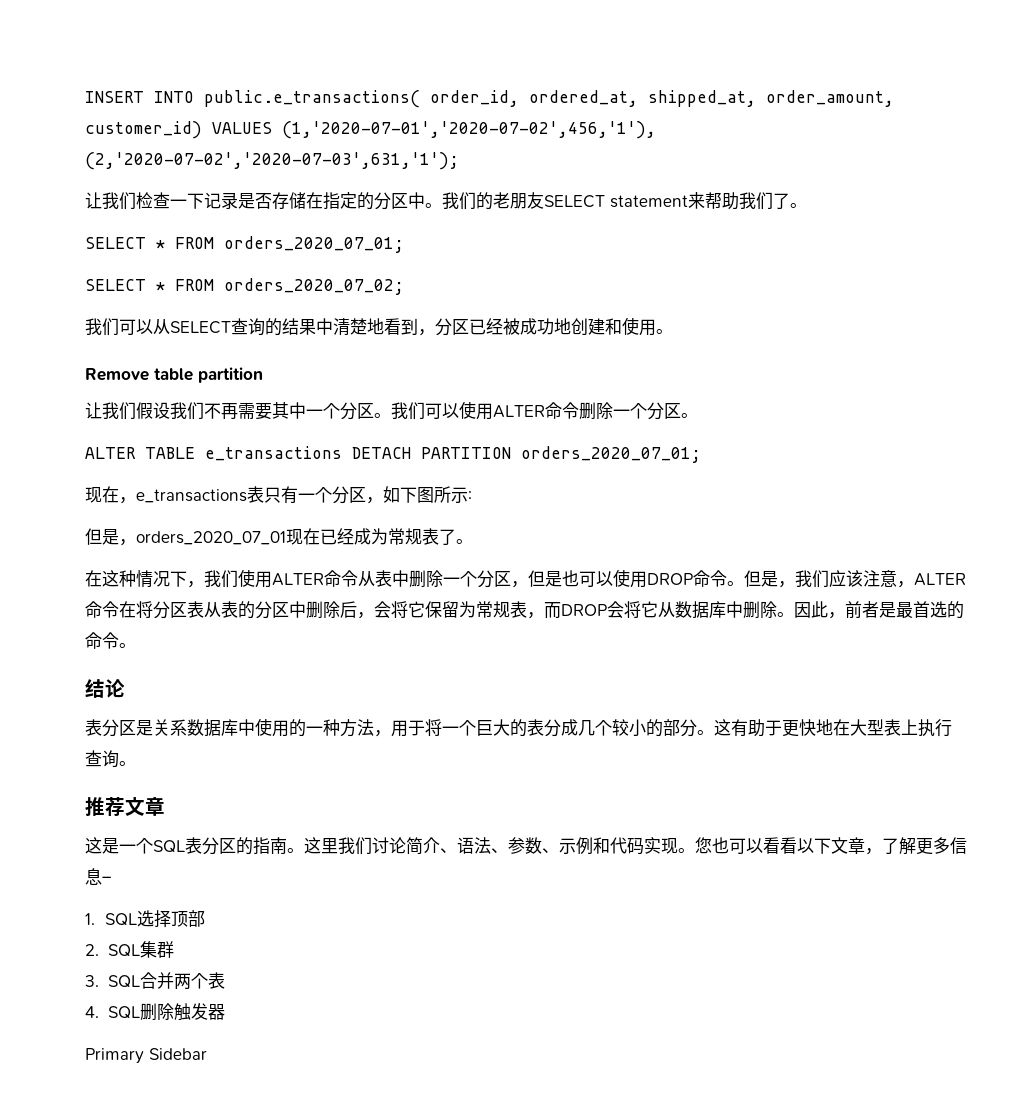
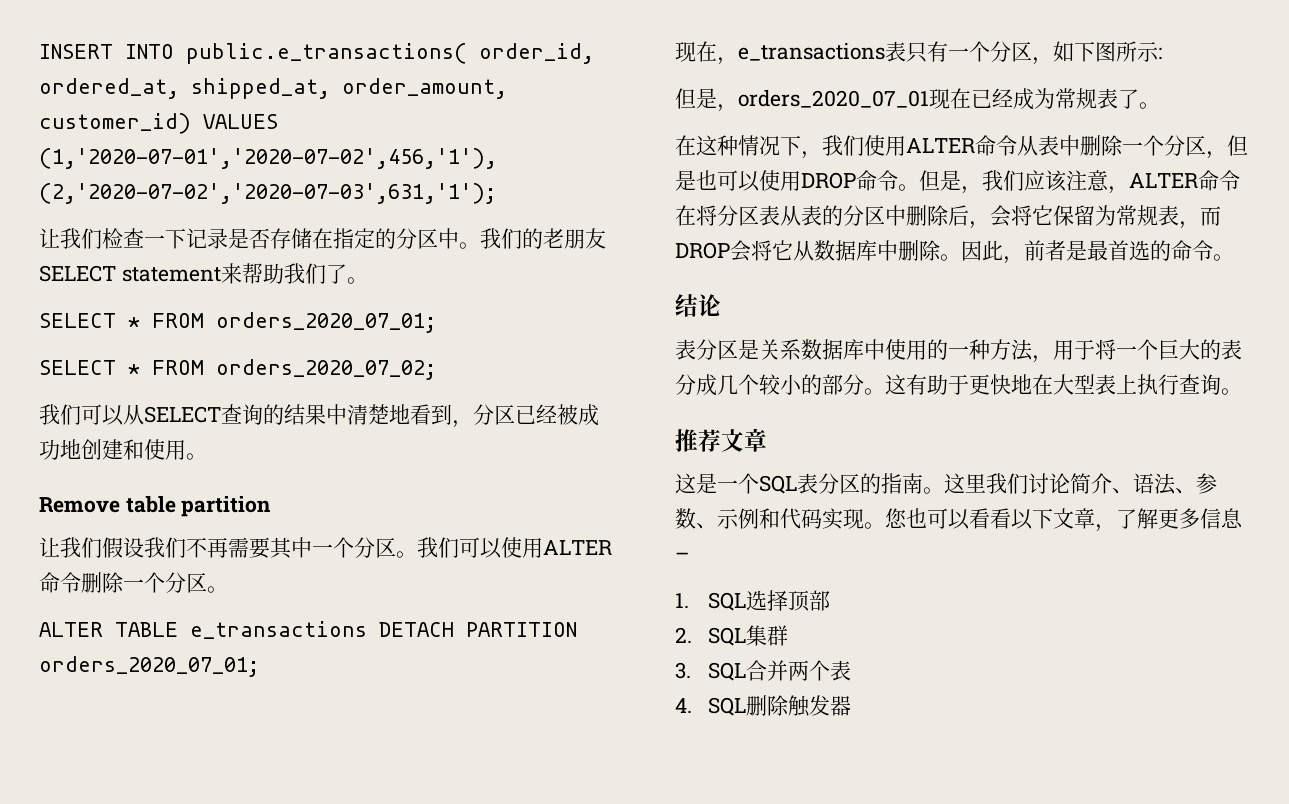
[85,1048,207,1064] // Primary Sidebar -> (852, 706) none

